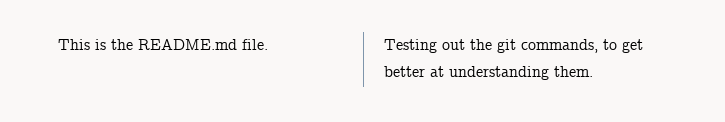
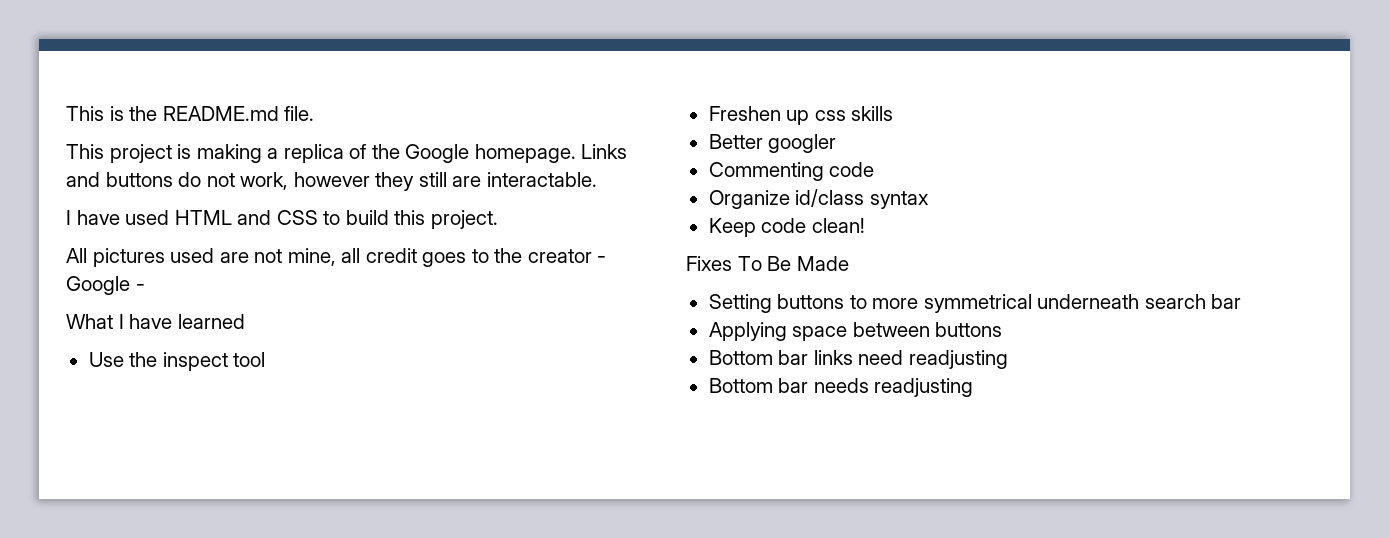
[384,39,643,53] [384,66,593,80] Testing out the git commands, to get better at understanding them. -> [66,144,628,163] [66,172,597,191] [66,210,498,229] [66,248,607,267] [66,276,145,295] [66,314,245,329] [88,352,266,371] [708,106,894,125] [708,134,837,153] [708,162,875,181] [708,189,929,209] [708,218,865,237] [686,256,849,271] [708,294,1242,313] [708,322,1003,341] [708,350,1008,369] [708,378,974,397] This project is making a replica of the Google homepage. Links and buttons do not work, however they still are interactable. // I have used HTML and CSS to build this project. // All pictures used are not mine, all credit goes to the creator - Google - // What I have learned // Use the inspect tool // Freshen up css skills // Better googler // Commenting code // Organize id/class syntax // Keep code clean! // Fixes To Be Made // Setting buttons to more symmetrical underneath search bar // Applying space between buttons // Bottom bar links need readjusting // Bottom bar needs readjusting

